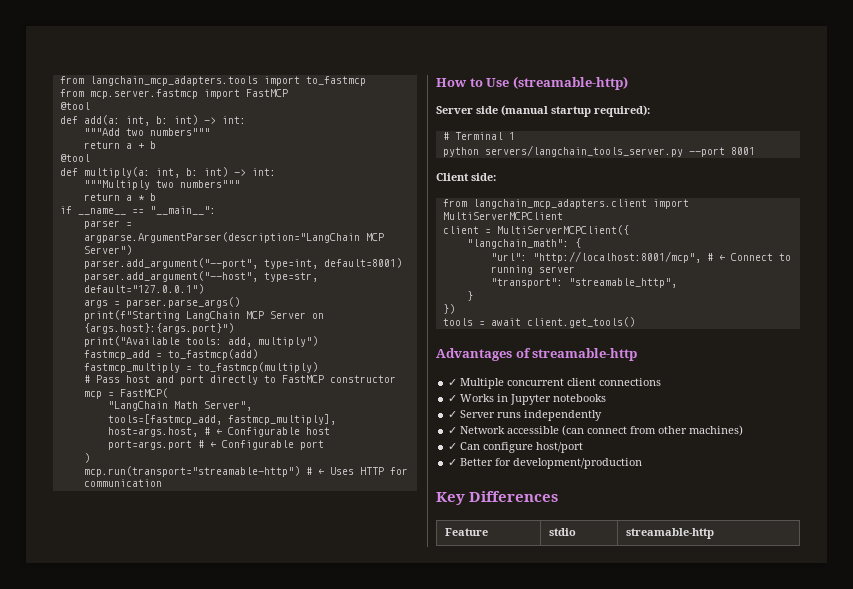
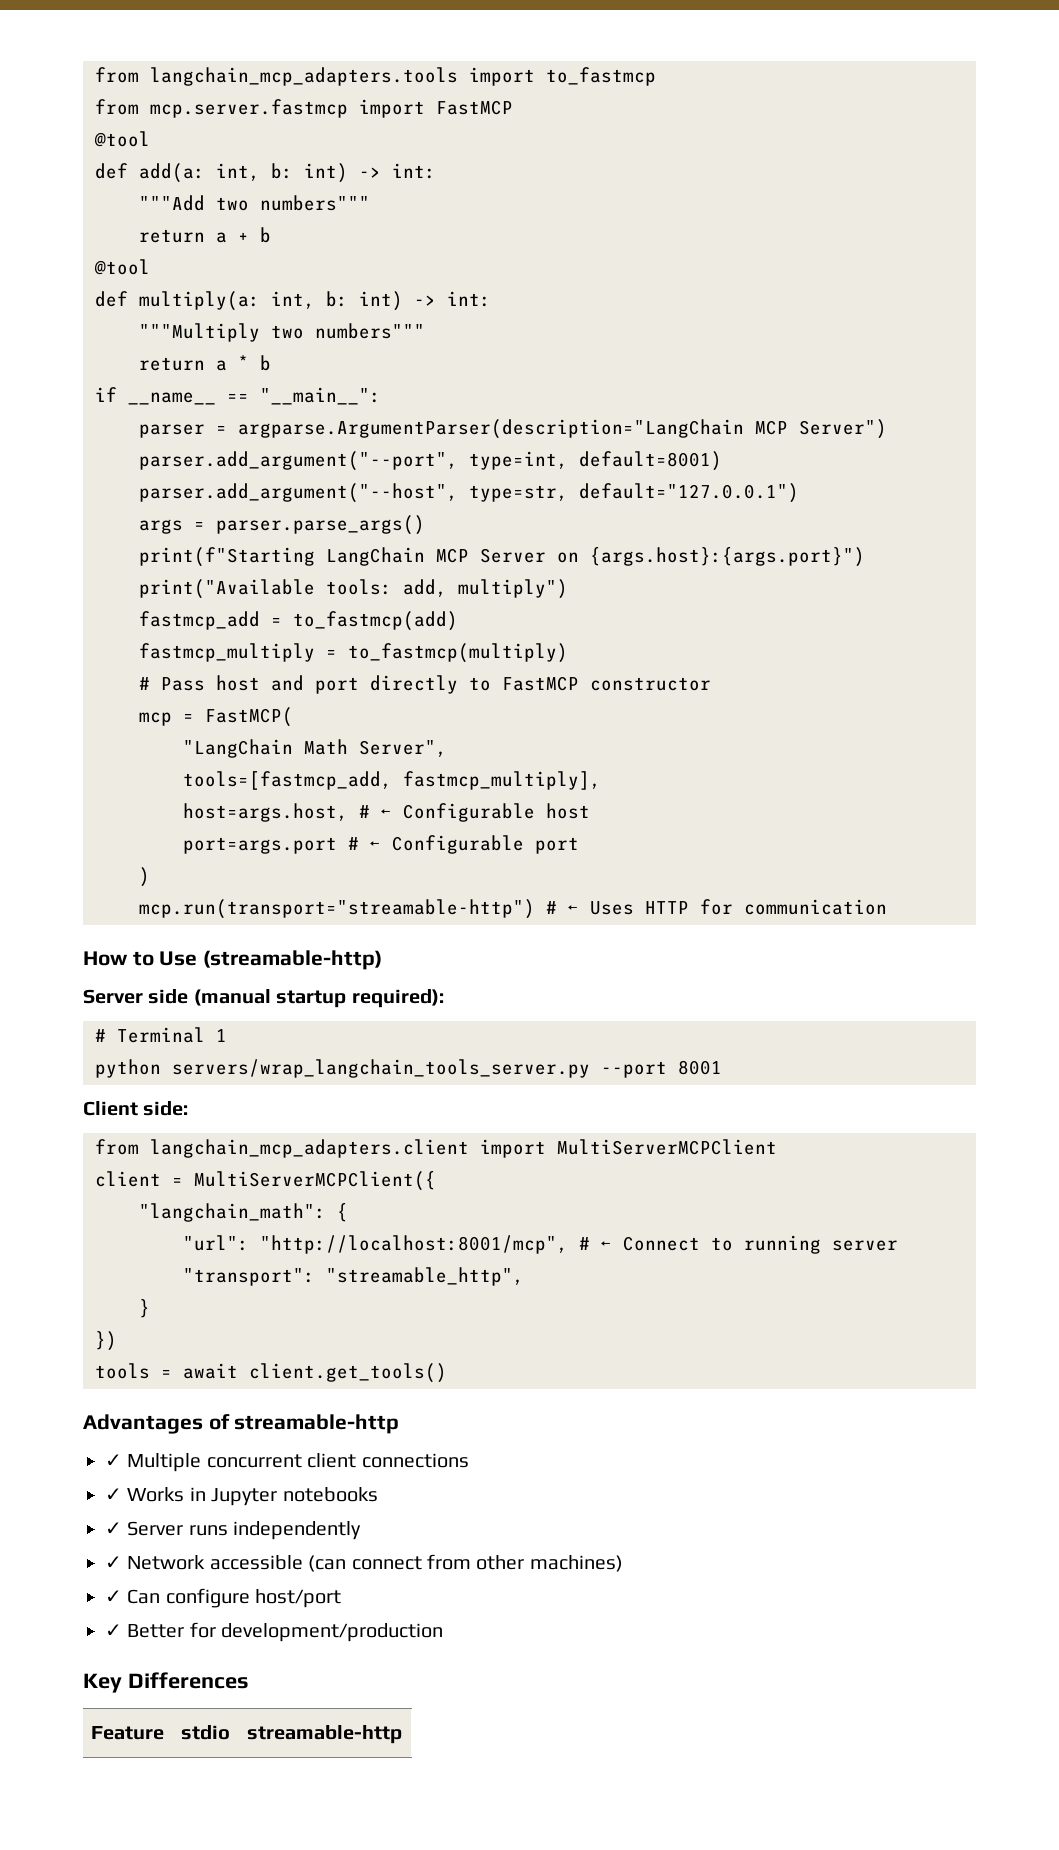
[484,145,683,157] servers/langchain_tools_server.py -> [172,1059,590,1078] servers/wrap_langchain_tools_server.py

